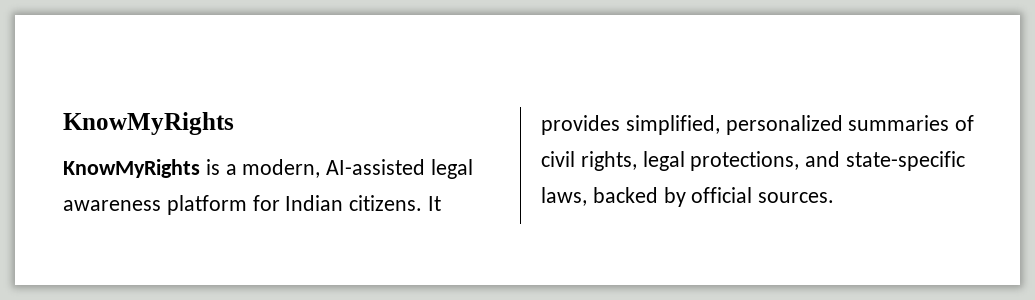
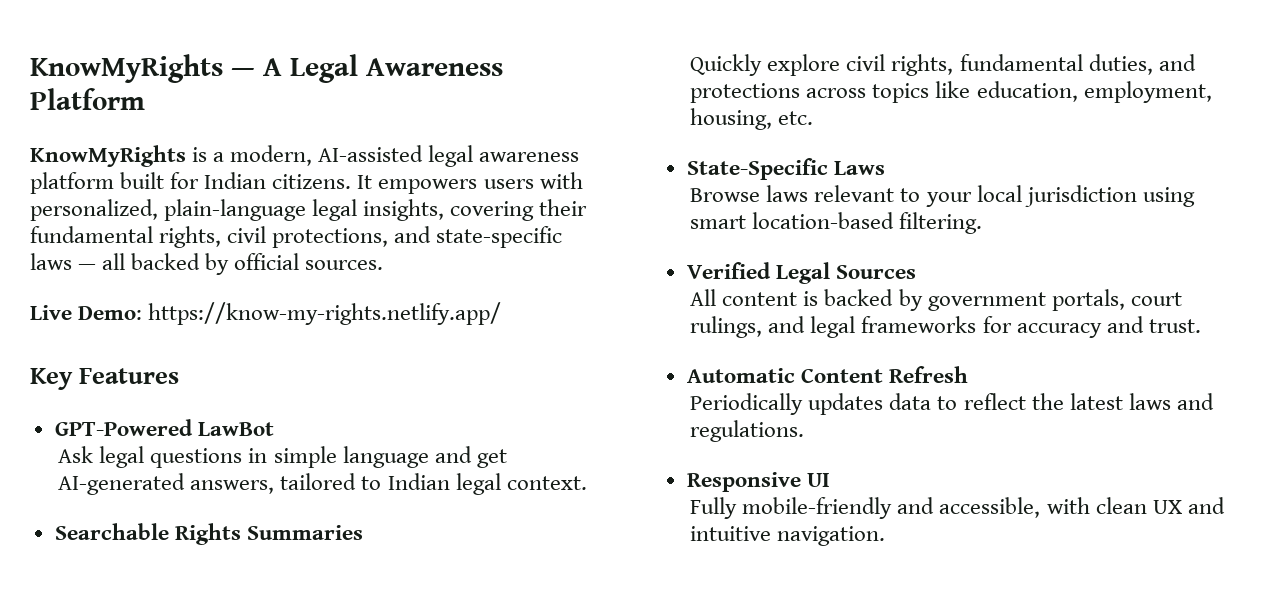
[63,112,234,135] KnowMyRights -> [30,54,503,83] [30,88,145,110] KnowMyRights — A Legal Awareness Platform
(247, 205) none -> [120,172,165,189] built
[541,115,975,135] [541,151,966,171] [541,187,835,207] provides simplified, personalized summaries of civil rights, legal protections, and state-specific laws, backed by official sources. -> [378,172,583,194] [30,199,588,221] [30,226,563,248] [30,253,384,275] [30,302,502,325] [30,368,180,390] [54,419,274,436] [58,446,507,468] [58,473,587,495] [54,523,363,545] [690,54,1196,76] [690,81,1212,103] [690,108,814,130] [686,158,885,180] [690,185,1195,207] [690,212,983,234] [686,262,916,284] [690,289,1182,311] [690,316,1201,338] [686,366,968,383] [690,393,1214,415] [690,420,805,442] [686,472,830,492] [690,497,1225,519] [690,526,886,546] empowers users with personalized, plain-language legal insights, covering their fundamental rights, civil protections, and state-specific laws — all backed by official sources. // Live Demo: https://know-my-rights.netlify.app/ // Key Features // GPT-Powered LawBot // Ask legal questions in simple language and get AI-generated answers, tailored to Indian legal context. // Searchable Rights Summaries // Quickly explore civil rights, fundamental duties, and protections across topics like education, employment, housing, etc. // State-Specific Laws // Browse laws relevant to your local jurisdiction using smart location-based filtering. // Verified Legal Sources // All content is backed by government portals, court rulings, and legal frameworks for accuracy and trust. // Automatic Content Refresh // Periodically updates data to reflect the latest laws and regulations. // Responsive UI // Fully mobile-friendly and accessible, with clean UX and intuitive navigation.

